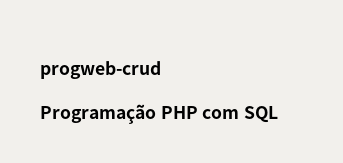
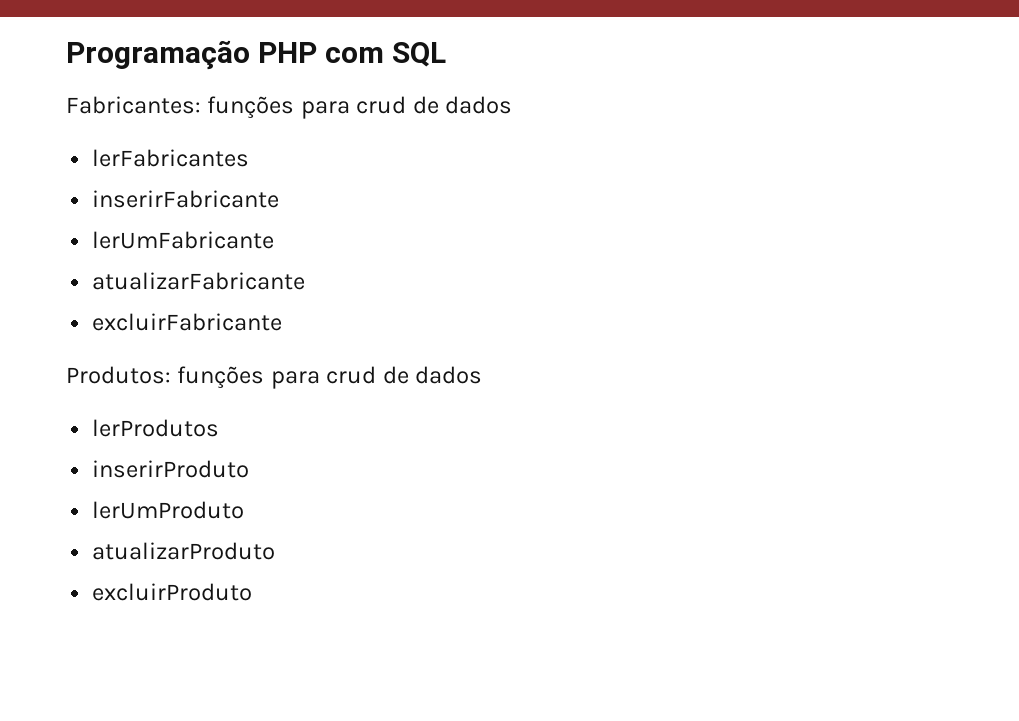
[40,61,161,79] progweb-crud // -> (66, 55) none
(279, 114) none -> [66,96,513,119] [92,149,250,167] [92,190,280,208] [92,231,275,249] [92,272,306,290] [92,313,283,331] [66,366,483,389] [92,419,220,437] [92,460,250,478] [92,501,245,519] [92,542,276,560] [92,583,253,601] // Fabricantes: funções para crud de dados // lerFabricantes // inserirFabricante // lerUmFabricante // atualizarFabricante // excluirFabricante // Produtos: funções para crud de dados // lerProdutos // inserirProduto // lerUmProduto // atualizarProduto // excluirProduto

